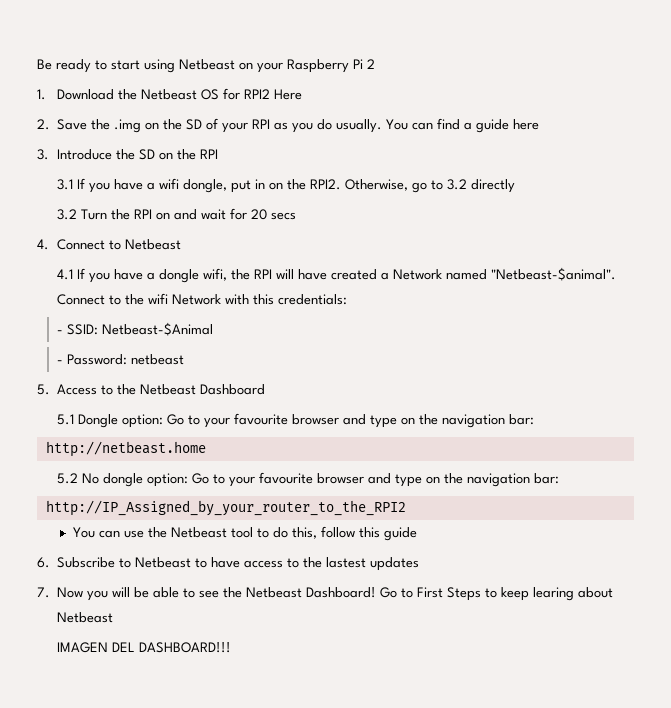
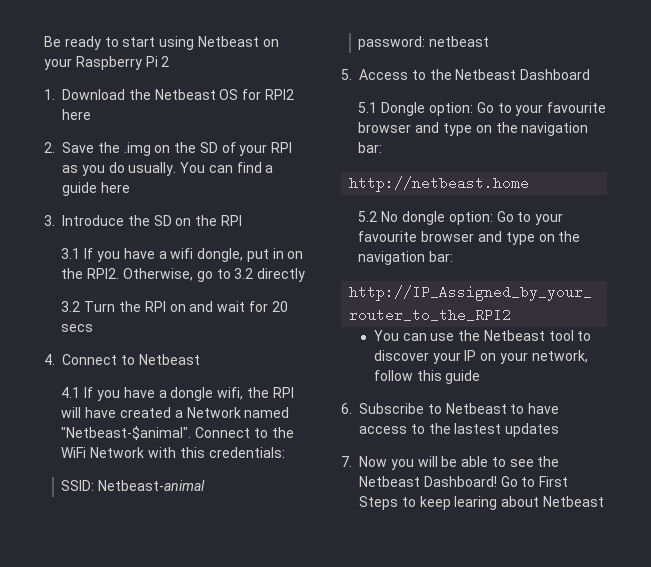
[274,89,303,100] Here -> [62,109,91,120] here
[148,293,169,304] wifi -> [61,447,87,458] WiFi
[57,322,214,336] [57,354,128,365] - SSID: Netbeast-$Animal // - Password: -> [61,480,206,491] [358,36,426,50] SSID: Netbeast-animal // password:
[273,527,318,539] do this, -> [373,350,588,364] discover your IP on your network,
[57,642,232,653] // IMAGEN DEL DASHBOARD!!! -> (604, 501) none

